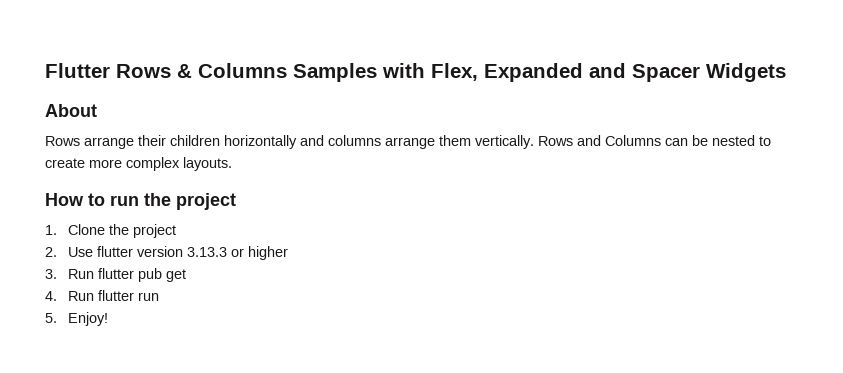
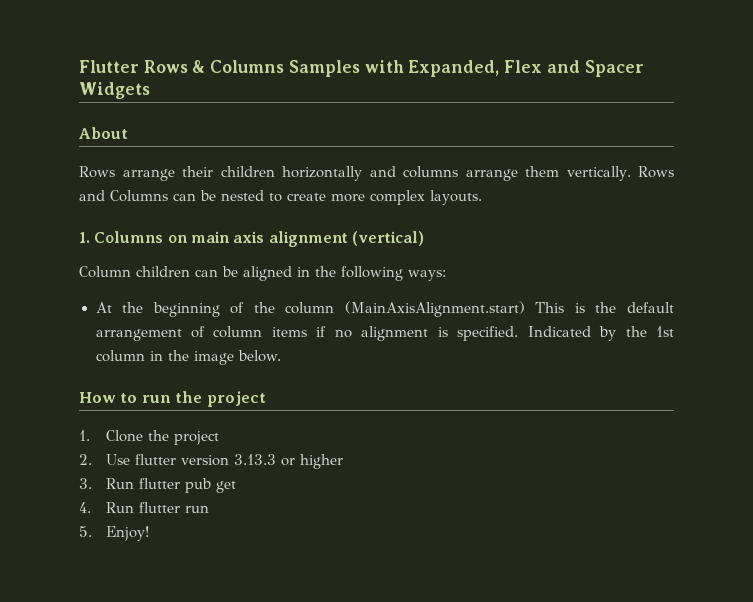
[431,63,583,82] Flex, Expanded -> [408,60,543,77] Expanded, Flex
(232, 164) none -> [79,231,424,247] [79,266,446,281] [95,301,674,317] [95,326,674,341] [95,350,282,365] // 1. Columns on main axis alignment (vertical) // Column children can be aligned in the following ways: // At the beginning of the column (MainAxisAlignment.start) This is the default arrangement of column items if no alignment is specified. Indicated by the 1st column in the image below.

